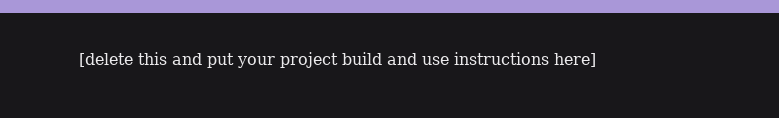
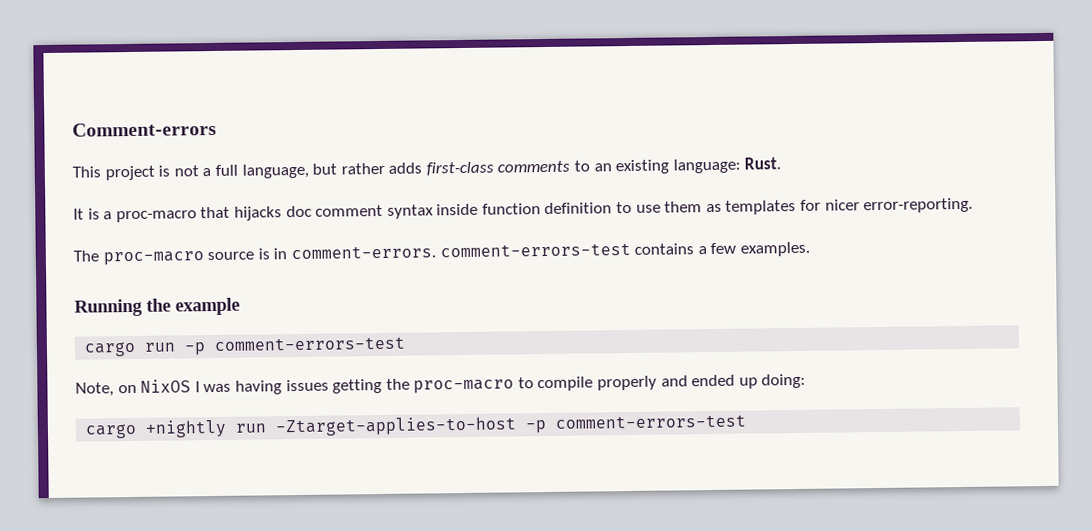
[79,52,596,68] [delete this and put your project build and use instructions here] -> [72,121,217,137] [72,157,782,181] [73,197,974,223] [73,241,810,266] [74,297,240,317] [84,336,406,357] [75,373,807,397] [85,414,747,439] Comment-errors // This project is not a full language, but rather adds first-class comments to an existing language: Rust. // It is a proc-macro that hijacks doc comment syntax inside function definition to use them as templates for nicer error-reporting. // The proc-macro source is in comment-errors. comment-errors-test contains a few examples. // Running the example // cargo run -p comment-errors-test // Note, on NixOS I was having issues getting the proc-macro to compile properly and ended up doing: // cargo +nightly run -Ztarget-applies-to-host -p comment-errors-test

